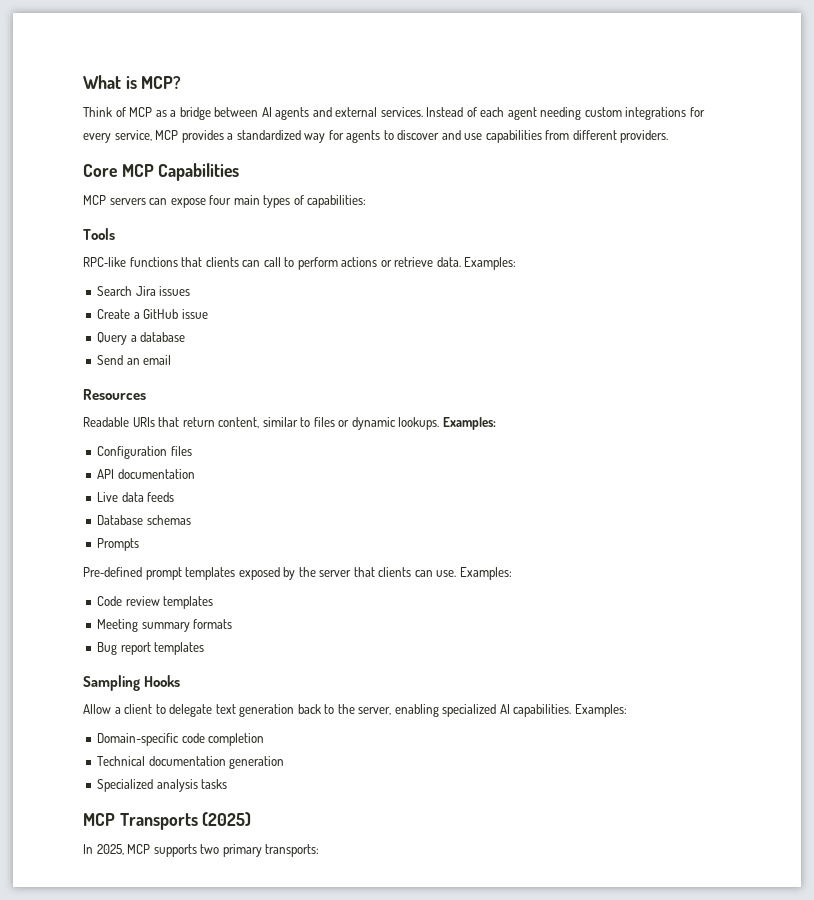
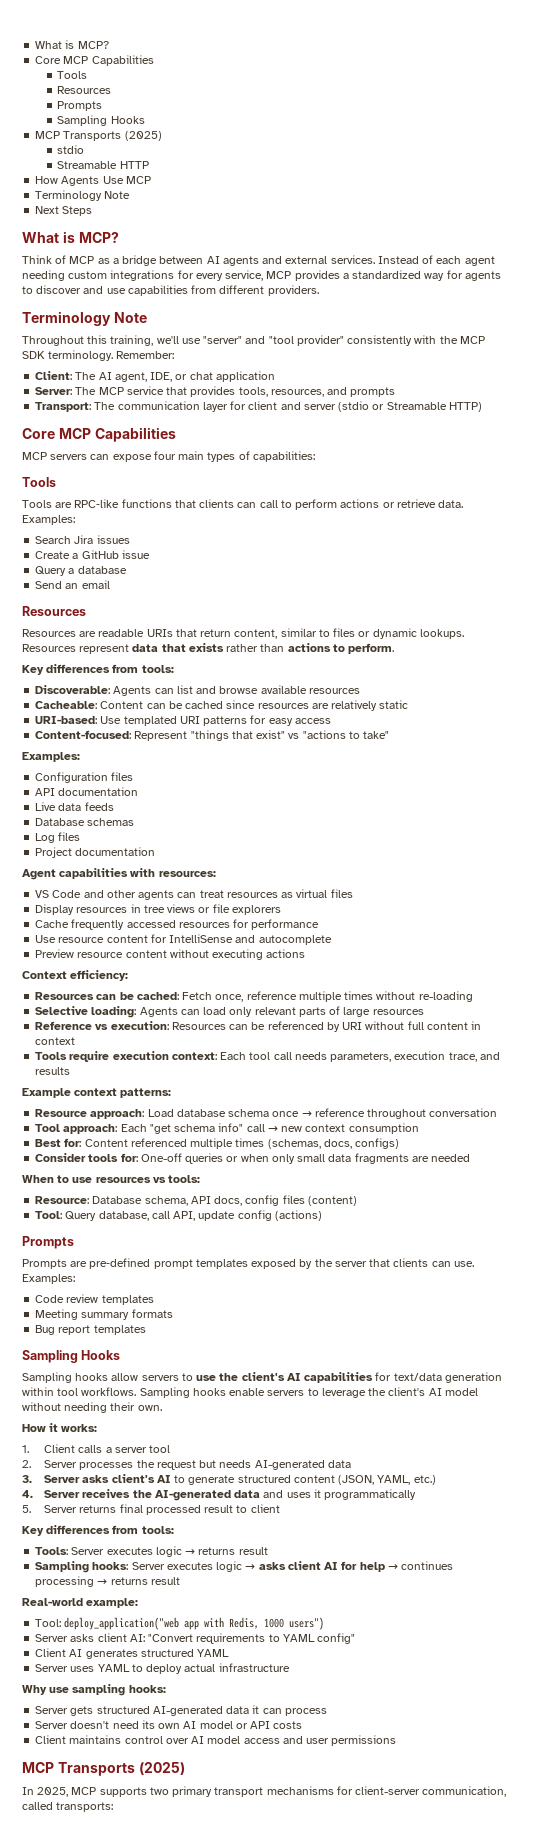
[83,75,182,89] What is MCP? -> [35,40,109,49] [35,55,154,66] [57,71,88,79] [57,86,112,94] [57,101,103,111] [57,115,145,126] [35,131,162,141] [57,145,85,154] [57,161,149,169] [35,176,151,186] [35,190,131,201] [35,206,93,216] [22,231,119,243] What is MCP? // Core MCP Capabilities // Tools // Resources // Prompts // Sampling Hooks // MCP Transports (2025) // stdio // Streamable HTTP // How Agents Use MCP // Terminology Note // Next Steps // What is MCP?
(669, 136) none -> [22,311,147,326] [22,335,485,346] [22,350,175,361] [35,371,275,382] [35,386,396,397] [35,401,482,412] // Terminology Note // Throughout this training, we'll use "server" and "tool provider" consistently with the MCP SDK terminology. Remember: // Client: The AI agent, IDE, or chat application // Server: The MCP service that provides tools, resources, and prompts // Transport: The communication layer for client and server (stdio or Streamable HTTP)
(115, 234) none -> [22,500,73,508] Tools are
[83,417,129,427] Readable -> [22,629,145,637] Resources are readable
(440, 423) none -> [22,643,395,654] [22,664,174,675] [35,685,360,696] [35,700,409,711] [35,715,331,726] [35,730,390,741] Resources represent data that exists rather than actions to perform. // Key differences from tools: // Discoverable: Agents can list and browse available resources // Cacheable: Content can be cached since resources are relatively static // URI-based: Use templated URI patterns for easy access // Content-focused: Represent "things that exist" vs "actions to take" //
[97,538,140,551] [83,567,142,577] Prompts // Pre‑defined -> [35,832,81,843] [35,847,156,858] [22,868,216,880] [35,889,353,900] [35,904,281,915] [35,919,320,930] [35,934,332,945] [35,949,306,960] [22,970,129,981] [35,991,473,1002] [35,1006,424,1018] [35,1021,482,1032] [35,1037,76,1045] [35,1051,500,1062] [35,1067,71,1075] [22,1088,172,1098] [35,1108,498,1119] [35,1123,419,1134] [35,1138,400,1149] [35,1153,471,1164] [22,1175,201,1183] [35,1195,357,1206] [35,1210,322,1221] [22,1236,74,1249] [22,1258,151,1269] Log files // Project documentation // Agent capabilities with resources: // VS Code and other agents can treat resources as virtual files // Display resources in tree views or file explorers // Cache frequently accessed resources for performance // Use resource content for IntelliSense and autocomplete // Preview resource content without executing actions // Context efficiency: // Resources can be cached: Fetch once, reference multiple times without re-loading // Selective loading: Agents can load only relevant parts of large resources // Reference vs execution: Resources can be referenced by URI without full content in context // Tools require execution context: Each tool call needs parameters, execution trace, and results // Example context patterns: // Resource approach: Load database schema once → reference throughout conversation // Tool approach: Each "get schema info" call → new context consumption // Best for: Content referenced multiple times (schemas, docs, configs) // Consider tools for: One-off queries or when only small data fragments are needed // When to use resources vs tools: // Resource: Database schema, API docs, config files (content) // Tool: Query database, call API, update config (actions) // Prompts // Prompts are pre‑defined
[83,704,627,717] [97,733,265,746] [97,756,285,769] [97,779,228,792] Allow a client to delegate text generation back to the server, enabling specialized AI capabilities. Examples: // Domain-specific code completion // Technical documentation generation // Specialized analysis tasks -> [22,1372,502,1383] [22,1387,478,1398] [22,1402,162,1413] [22,1423,98,1432] [22,1444,171,1453] [22,1460,351,1470] [22,1474,436,1485] [22,1489,417,1501] [22,1504,280,1515] [22,1525,174,1536] [35,1546,268,1557] [35,1561,454,1573] [35,1576,180,1587] [22,1598,139,1608] [35,1617,325,1630] [35,1633,356,1644] [35,1648,230,1659] [35,1663,290,1674] [22,1684,166,1696] [35,1705,327,1716] [35,1720,303,1729] [35,1735,397,1746] Sampling hooks allow servers to use the client's AI capabilities for text/data generation within tool workflows. Sampling hooks enable servers to leverage the client's AI model without needing their own. // How it works: // 1. Client calls a server tool // 2. Server processes the request but needs AI-generated data // 3. Server asks client's AI to generate structured content (JSON, YAML, etc.) // 4. Server receives the AI-generated data and uses it programmatically // 5. Server returns final processed result to client // Key differences from tools: // Tools: Server executes logic → returns result // Sampling hooks: Server executes logic → asks client AI for help → continues processing → returns result // Real-world example: // Tool: deploy_application("web app with Redis, 1000 users") // Server asks client AI: "Convert requirements to YAML config" // Client AI generates structured YAML // Server uses YAML to deploy actual infrastructure // Why use sampling hooks: // Server gets structured AI-generated data it can process // Server doesn't need its own AI model or API costs // Client maintains control over AI model access and user permissions
(262, 850) none -> [214,1786,507,1797] [22,1802,53,1810] transport mechanisms for client-server communication, called

